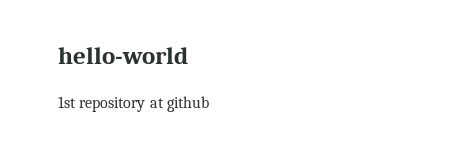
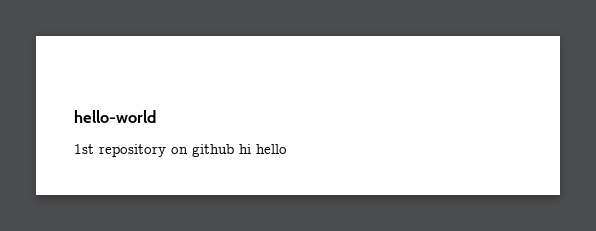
[149,96,209,112] at github -> [171,144,287,157] on github hi hello

